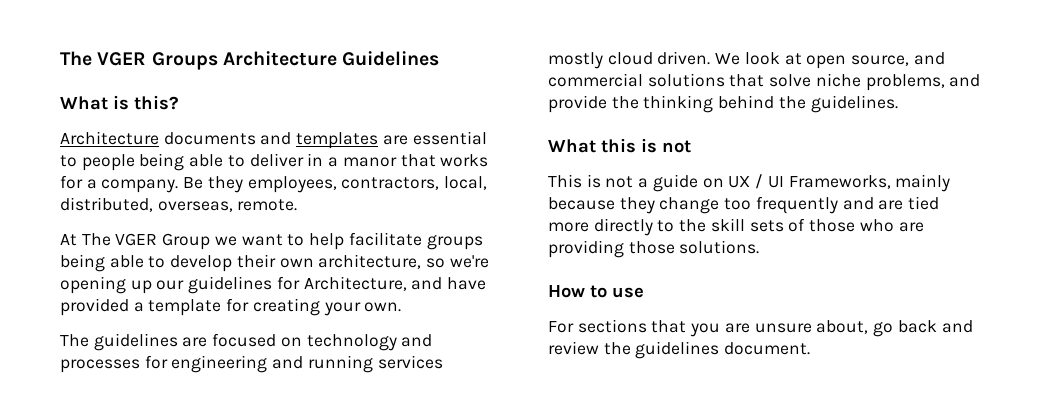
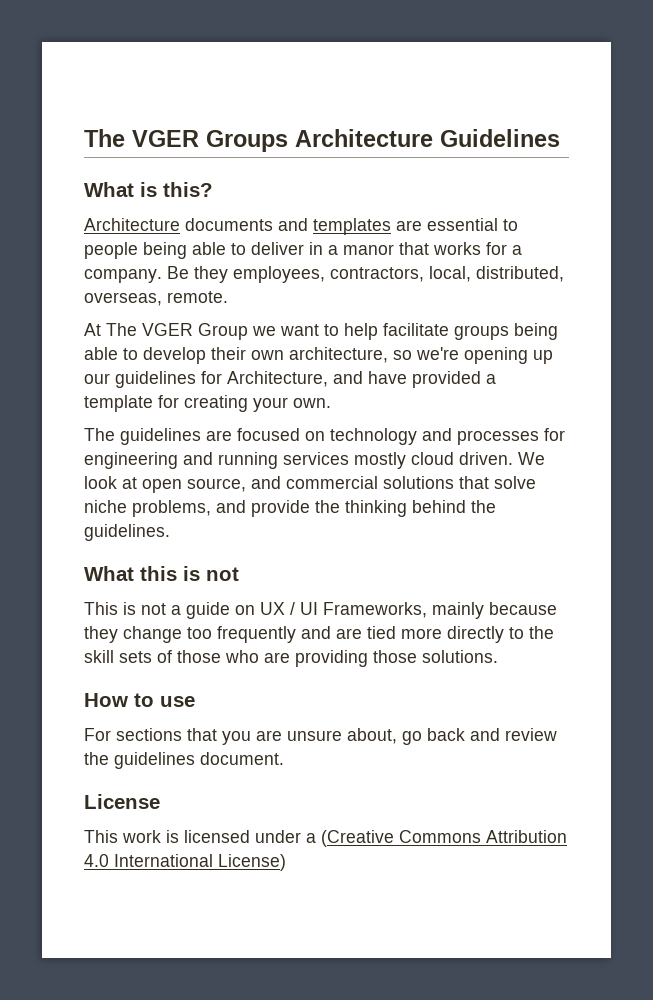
(811, 348) none -> [84,794,160,809] [84,830,567,847] [84,854,286,871] // License // This work is licensed under a (Creative Commons Attribution 4.0 International License)

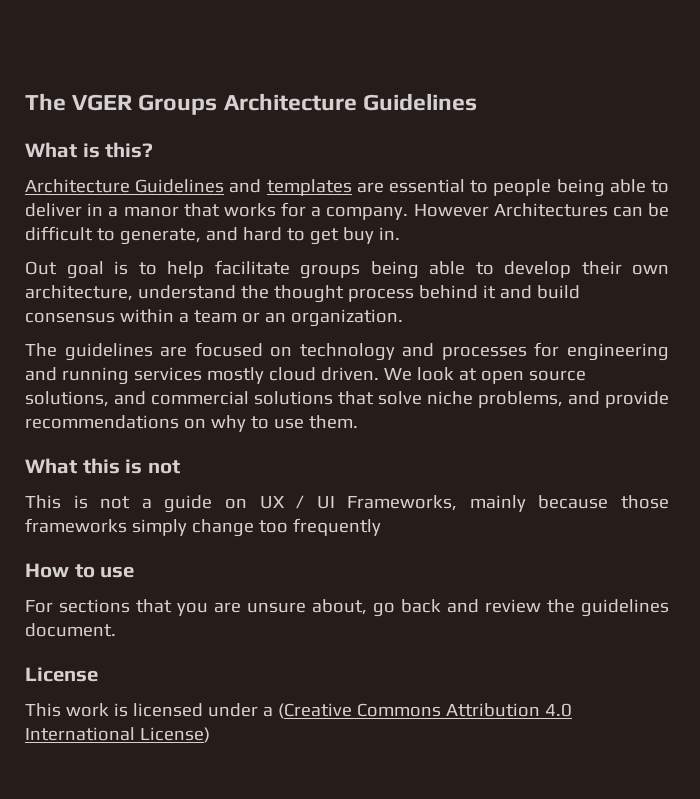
[185,218,273,231] documents -> [135,179,225,193] Guidelines
[167,266,564,283] [84,291,228,306] [84,323,319,340] Be they employees, contractors, local, distributed, overseas, remote. // At The VGER Group we want -> [413,203,669,217] [25,226,400,245] [25,261,128,279] However Architectures can be difficult to generate, and hard to get buy in. // Out goal is
[393,347,553,364] [84,371,496,388] [84,395,331,412] so we're opening up our guidelines for Architecture, and have provided a template for creating your own. -> [137,285,580,303] [25,309,403,327] understand the thought process behind it and build consensus within a team or an organization.
[187,478,246,492] source, -> [528,370,586,381] [25,391,109,407] source solutions,
[315,500,496,517] [84,524,170,541] the thinking behind the guidelines. -> [25,415,358,432] recommendations on why to use them.
[84,626,118,643] they -> [620,495,669,509] [25,518,187,536] those frameworks simply
[301,626,554,643] [84,650,498,667] and are tied more directly to the skill sets of those who are providing those solutions. -> (381, 527) none

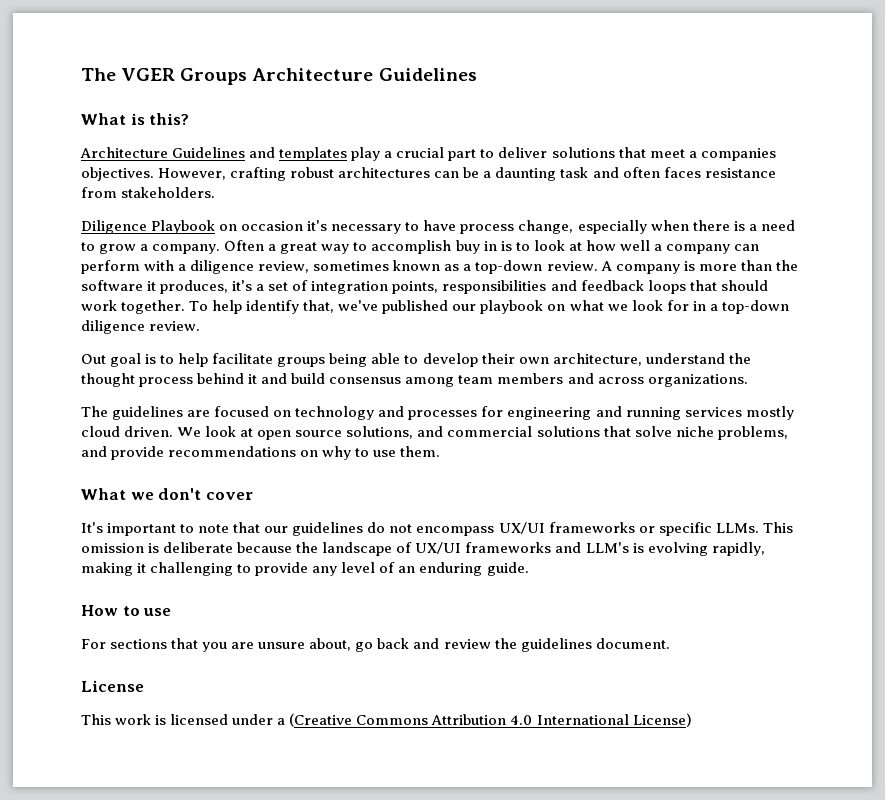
[356,179,669,197] [25,202,669,220] [25,226,400,245] are essential to people being able to deliver in a manor that works for a company. However Architectures can be difficult to generate, and hard to get buy in. -> [351,147,776,161] [81,167,776,181] [81,187,216,198] [81,220,795,234] [81,240,759,254] [81,260,798,274] [81,280,768,294] [81,300,789,314] [81,320,201,334] play a crucial part to deliver solutions that meet a companies objectives. However, crafting robust architectures can be a daunting task and often faces resistance from stakeholders. // Diligence Playbook on occasion it's necessary to have process change, especially when there is a need to grow a company. Often a great way to accomplish buy in is to look at how well a company can perform with a diligence review, sometimes known as a top-down review. A company is more than the software it produces, it's a set of integration points, responsibilities and feedback loops that should work together. To help identify that, we've published our playbook on what we look for in a top-down diligence review.
[119,309,403,327] within a team or an organization. -> [405,373,748,387] among team members and across organizations.
[82,458,180,474] [25,495,669,513] [25,518,381,537] this is not // This is not a guide on UX / UI Frameworks, mainly because those frameworks simply change too frequently -> [130,488,253,500] [81,522,793,536] [81,542,765,556] [81,562,529,576] we don't cover // It's important to note that our guidelines do not encompass UX/UI frameworks or specific LLMs. This omission is deliberate because the landscape of UX/UI frameworks and LLM's is evolving rapidly, making it challenging to provide any level of an enduring guide.

